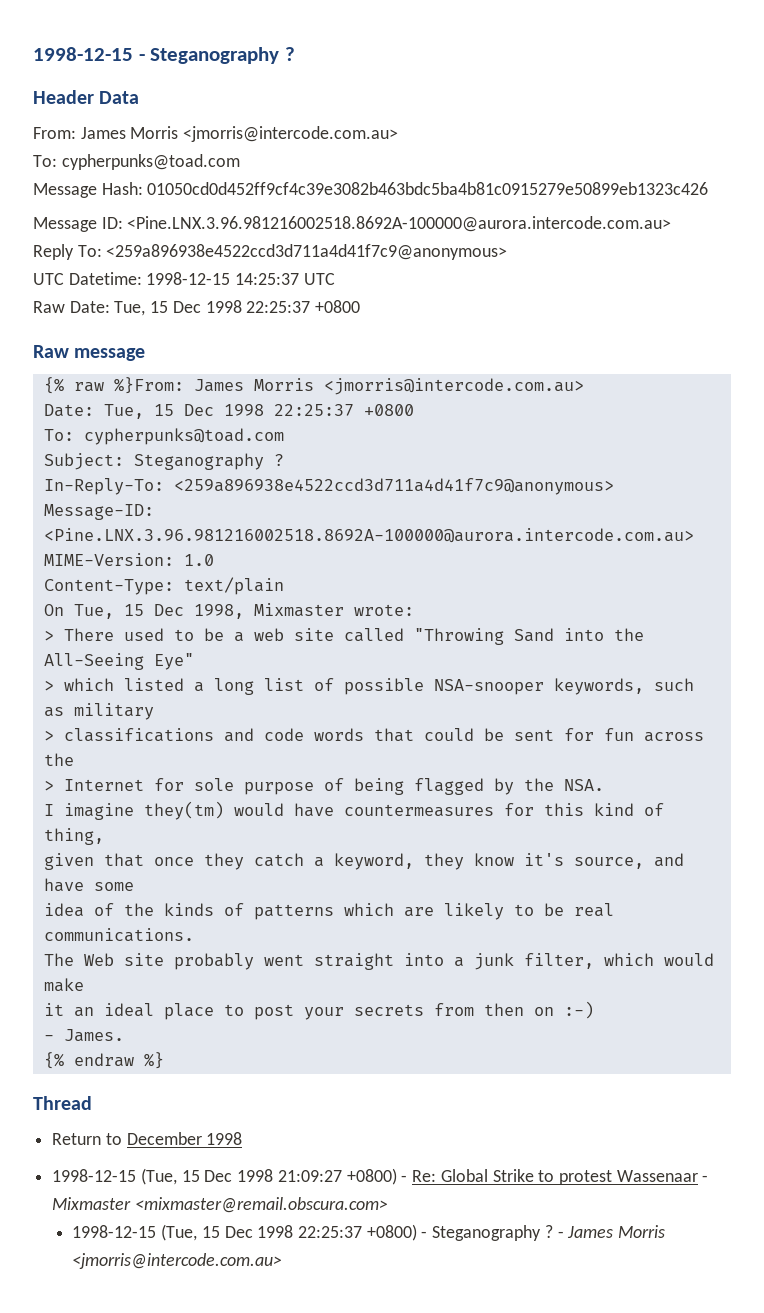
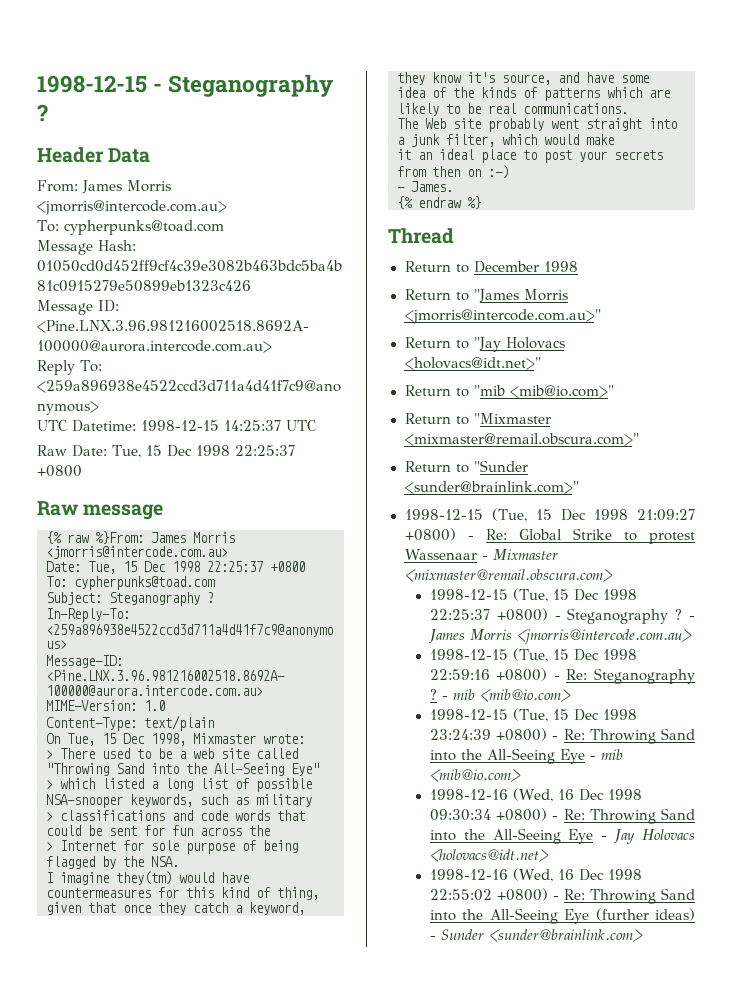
(243, 1138) none -> [404,289,568,303] [404,309,601,324] [404,337,565,352] [404,357,541,370] [404,385,614,398] [404,413,551,425] [404,433,639,446] [404,460,528,473] [404,481,579,494] // Return to "James Morris <jmorris@intercode.com.au>" // Return to "Jay Holovacs <holovacs@idt.net>" // Return to "mib <mib@io.com>" // Return to "Mixmaster <mixmaster@remail.obscura.com>" // Return to "Sunder <sunder@brainlink.com>"
(283, 1261) none -> [429,648,637,662] [429,668,695,684] [429,689,571,702] [429,708,637,722] [429,728,695,744] [429,748,623,764] [429,769,521,782] [429,788,642,802] [429,808,695,824] [429,828,695,844] [429,849,549,862] [429,868,642,882] [429,888,695,904] [429,908,695,924] [429,929,643,942] // 1998-12-15 (Tue, 15 Dec 1998 22:59:16 +0800) - Re: Steganography ? - mib <mib@io.com> // 1998-12-15 (Tue, 15 Dec 1998 23:24:39 +0800) - Re: Throwing Sand into the All-Seeing Eye - mib <mib@io.com> // 1998-12-16 (Wed, 16 Dec 1998 09:30:34 +0800) - Re: Throwing Sand into the All-Seeing Eye - Jay Holovacs <holovacs@idt.net> // 1998-12-16 (Wed, 16 Dec 1998 22:55:02 +0800) - Re: Throwing Sand into the All-Seeing Eye (further ideas) - Sunder <sunder@brainlink.com>

